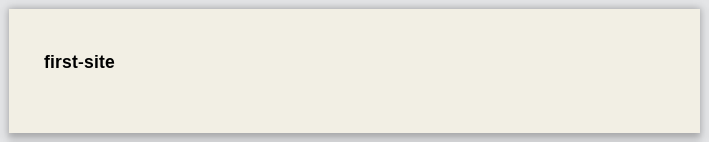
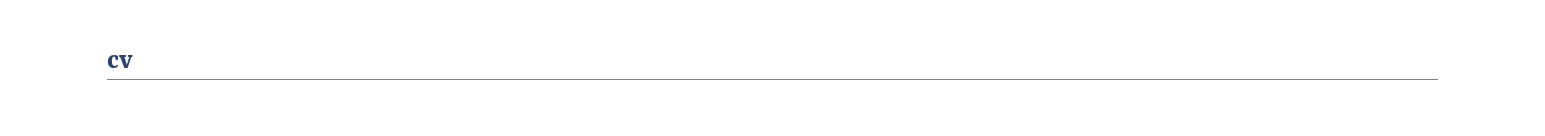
[44,55,115,68] first-site -> [107,55,133,68] cv

